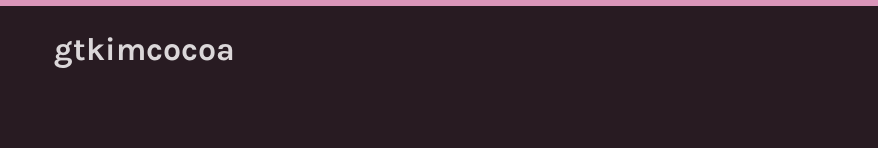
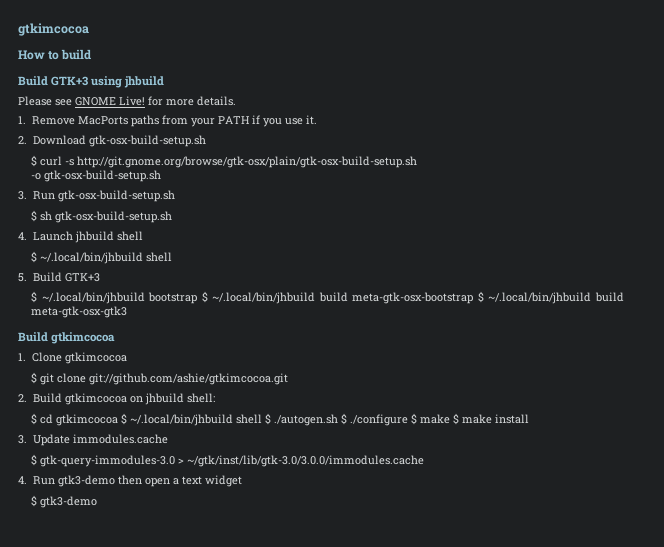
[54,37,235,69] gtkimcocoa -> [18,23,89,36] [18,49,92,60] [18,76,165,88] [18,96,236,106] [18,115,317,127] [18,135,206,147] [31,155,418,168] [31,170,162,182] [18,190,175,202] [31,210,173,223] [18,231,143,243] [31,251,173,264] [18,272,100,282] [31,291,624,304] [31,306,128,318] [18,332,116,344] [18,352,127,364] [31,372,289,385] [18,393,215,405] [31,413,530,426] [18,434,168,446] [31,454,425,467] [18,475,242,487] [31,495,98,508] gtkimcocoa // How to build // Build GTK+3 using jhbuild // Please see GNOME Live! for more details. // 1. Remove MacPorts paths from your PATH if you use it. // 2. Download gtk-osx-build-setup.sh // $ curl -s http://git.gnome.org/browse/gtk-osx/plain/gtk-osx-build-setup.sh // -o gtk-osx-build-setup.sh // 3. Run gtk-osx-build-setup.sh // $ sh gtk-osx-build-setup.sh // 4. Launch jhbuild shell // $ ~/.local/bin/jhbuild shell // 5. Build GTK+3 // $ ~/.local/bin/jhbuild bootstrap $ ~/.local/bin/jhbuild build meta-gtk-osx-bootstrap $ ~/.local/bin/jhbuild build meta-gtk-osx-gtk3 // Build gtkimcocoa // 1. Clone gtkimcocoa // $ git clone git://github.com/ashie/gtkimcocoa.git // 2. Build gtkimcocoa on jhbuild shell: // $ cd gtkimcocoa $ ~/.local/bin/jhbuild shell $ ./autogen.sh $ ./configure $ make $ make install // 3. Update immodules.cache // $ gtk-query-immodules-3.0 > ~/gtk/inst/lib/gtk-3.0/3.0.0/immodules.cache // 4. Run gtk3-demo then open a text widget // $ gtk3-demo

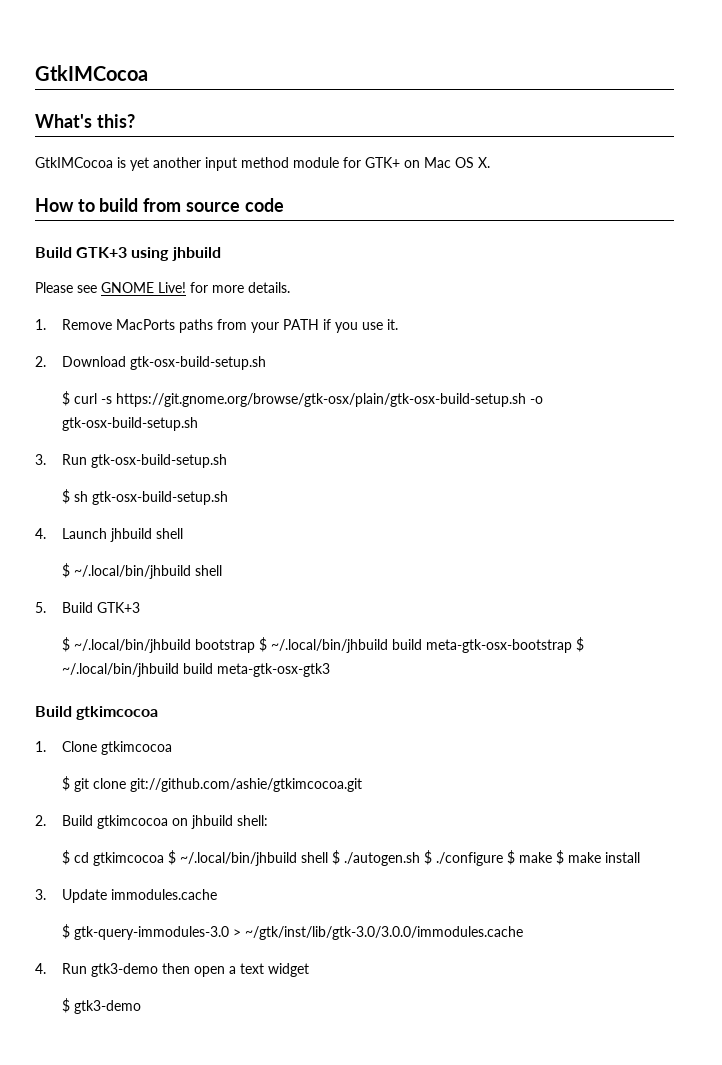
[18,23,89,36] gtkimcocoa -> [35,65,148,81] [35,114,135,128] [35,157,490,171] GtkIMCocoa // What's this? // GtkIMCocoa is yet another input method module for GTK+ on Mac OS X.
(92, 54) none -> [143,198,284,212] from source code
[77,156,418,168] http://git.gnome.org/browse/gtk-osx/plain/gtk-osx-build-setup.sh // -> [115,393,526,407] https://git.gnome.org/browse/gtk-osx/plain/gtk-osx-build-setup.sh

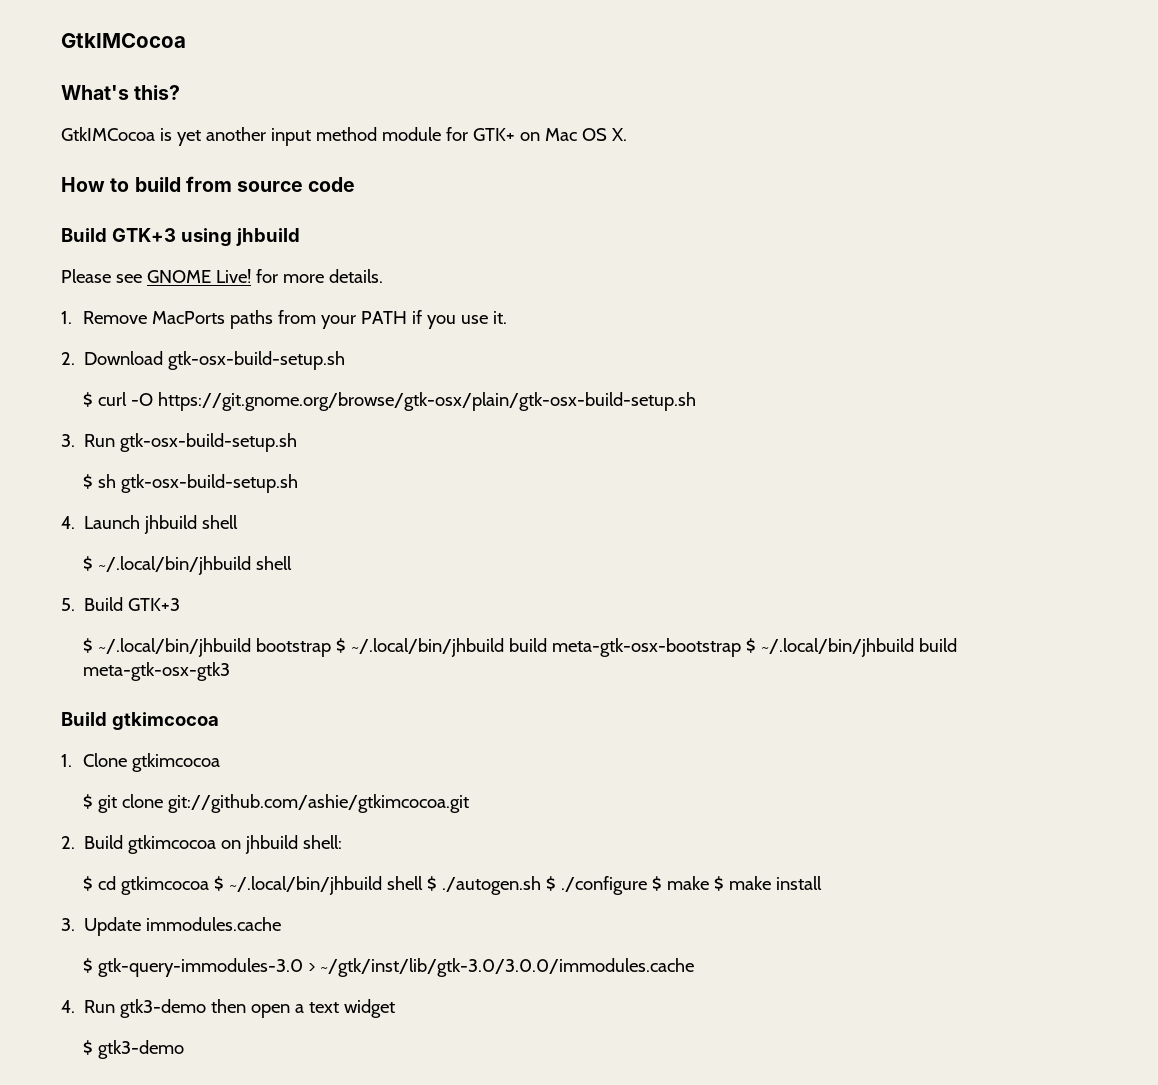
[100,396,112,404] -s -> [131,393,154,406] -O
[529,396,543,404] [61,417,198,431] -o gtk-osx-build-setup.sh -> (697, 401) none

